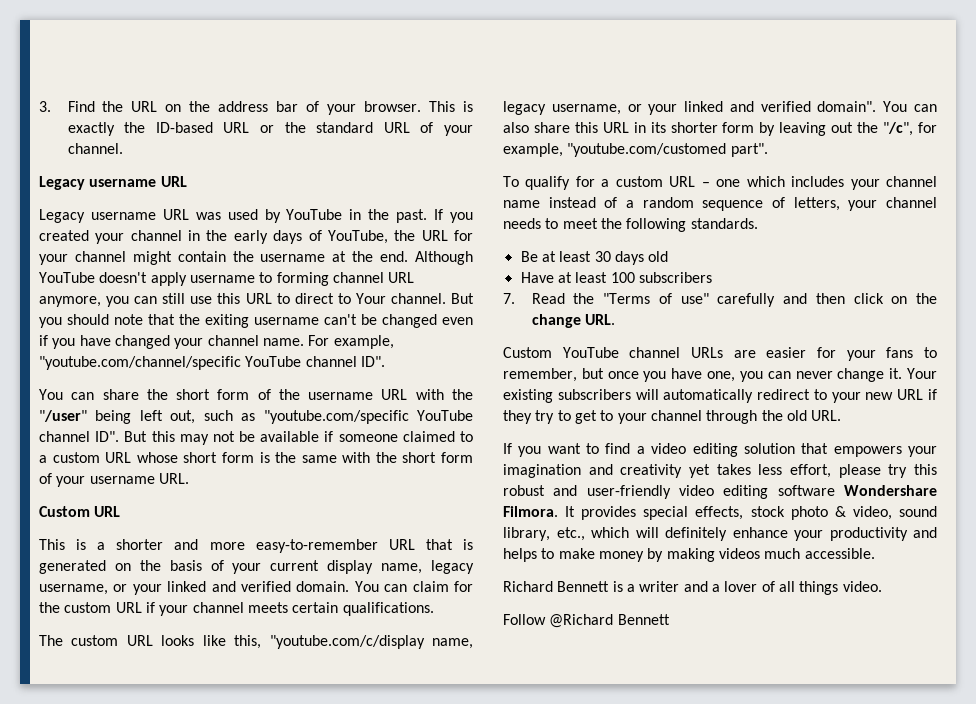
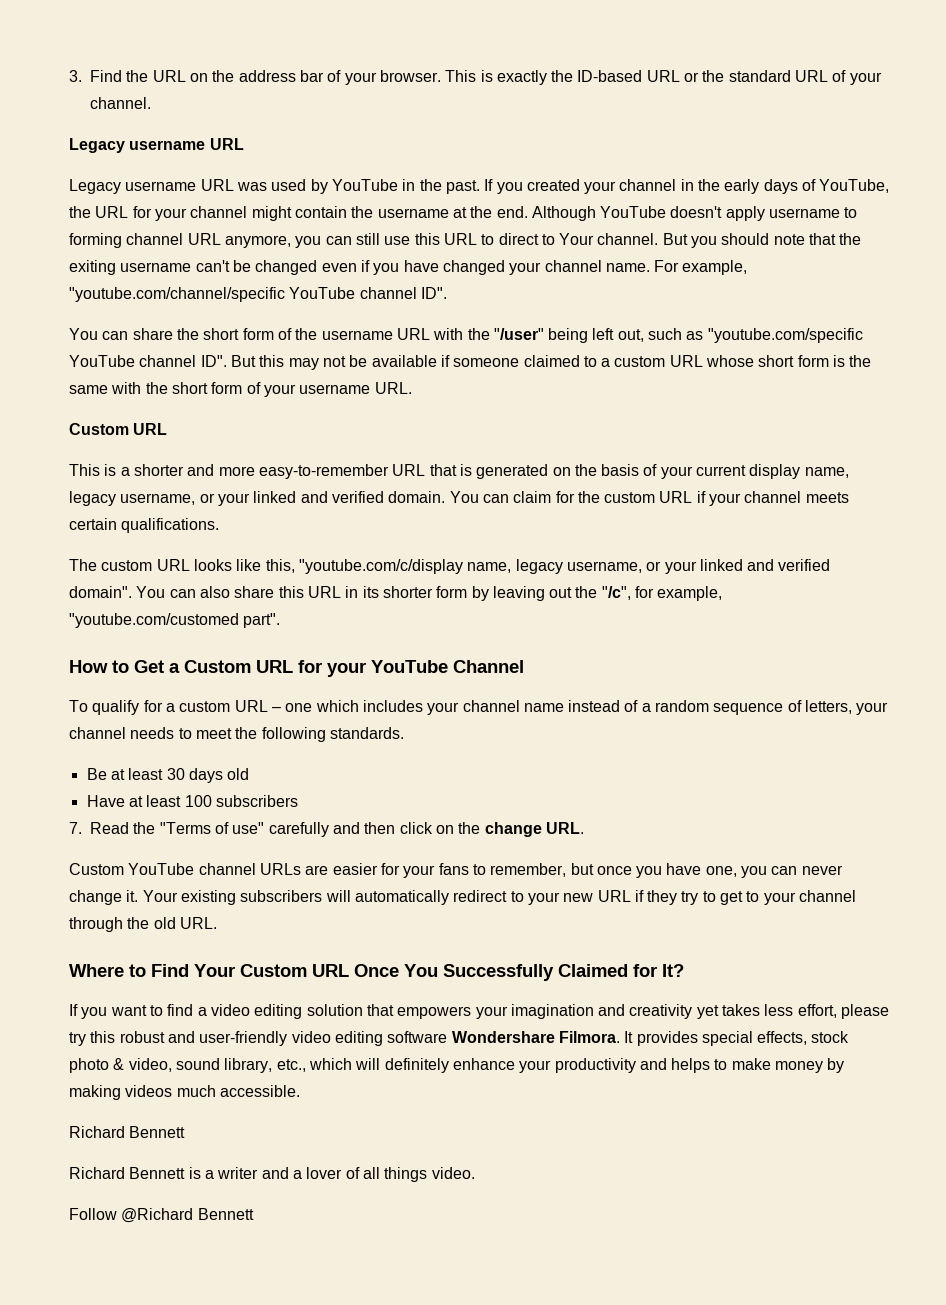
(768, 150) none -> [69,660,524,677] // How to Get a Custom URL for your YouTube Channel
(842, 415) none -> [69,964,684,981] // Where to Find Your Custom URL Once You Successfully Claimed for It?
(610, 586) none -> [69,1167,186,1179] // Richard Bennett

